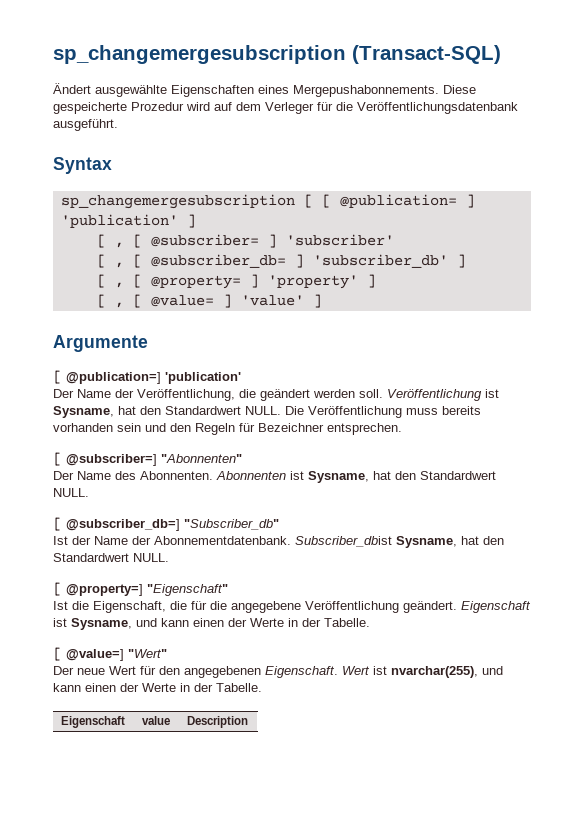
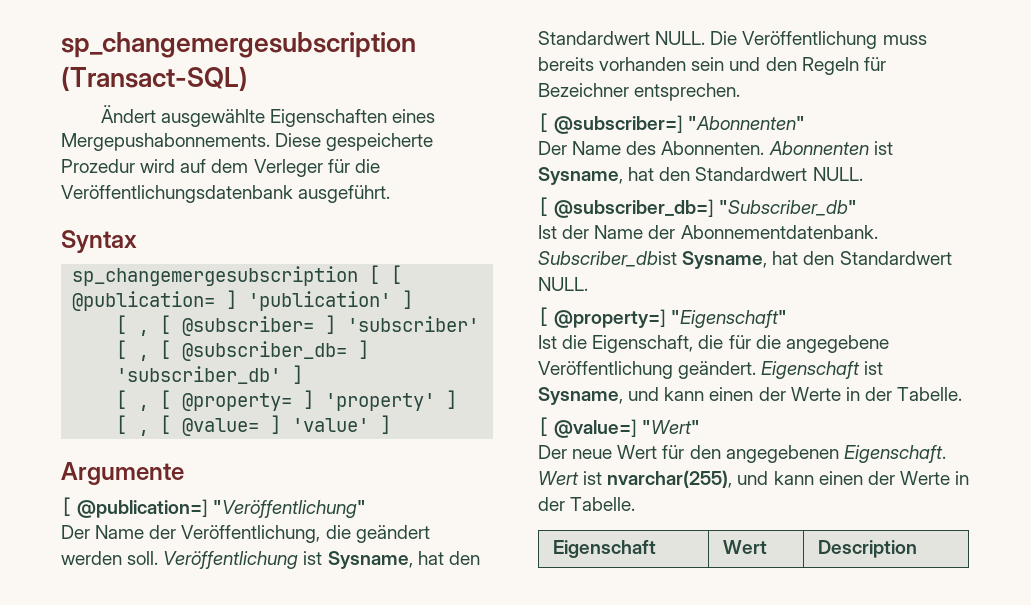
[165,372,241,384] 'publication' -> [213,500,367,518] "Veröffentlichung"
[142,716,171,725] value -> [723,540,768,554] Wert

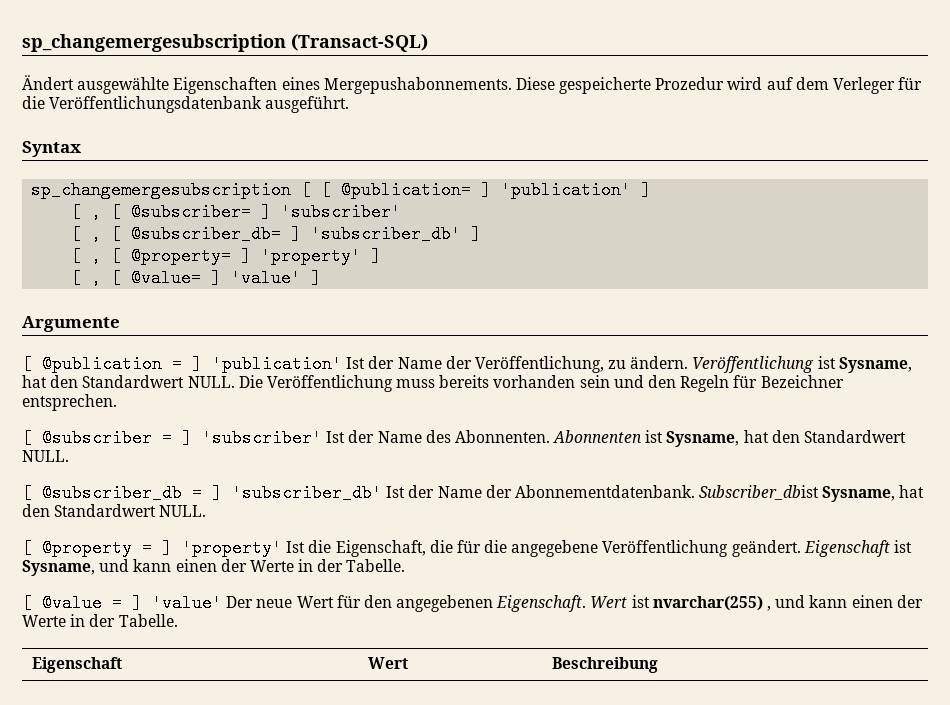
[77,499,367,518] [61,525,430,543] [61,551,159,565] @publication=] "Veröffentlichung" // Der Name der Veröffentlichung, die geändert werden soll. -> [42,355,689,373] @publication = ] 'publication' Ist der Name der Veröffentlichung, zu ändern.
[554,115,806,134] [538,141,567,155] @subscriber=] "Abonnenten" // Der -> [42,429,375,447] @subscriber = ] 'subscriber' Ist der
[554,199,858,218] @subscriber_db=] "Subscriber_db" // -> [42,484,382,502] @subscriber_db = ] 'subscriber_db'
[554,309,788,328] @property=] "Eigenschaft" // -> [42,539,282,557] @property = ] 'property'
[554,419,701,438] @value=] "Wert" // -> [42,594,222,612] @value = ] 'value'
[607,470,733,488] nvarchar(255), -> [652,596,772,611] nvarchar(255) ,
[818,540,918,558] Description -> [551,657,658,673] Beschreibung

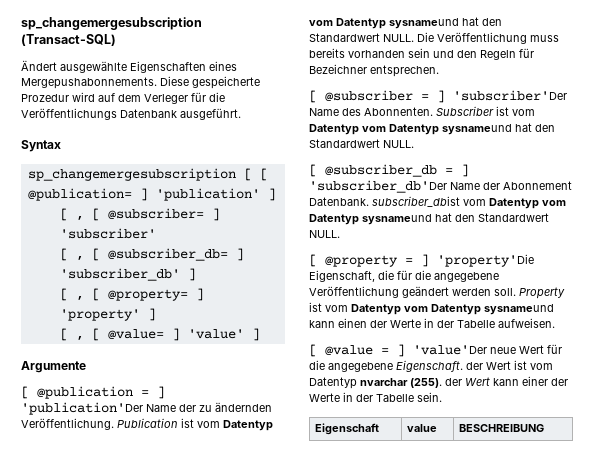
[49,96,263,113] Veröffentlichungsdatenbank -> [21,108,177,120] Veröffentlichungs Datenbank
[212,355,912,373] 'publication' Ist der Name der Veröffentlichung, zu ändern. Veröffentlichung ist Sysname, -> [21,402,272,415] [21,418,273,431] [309,18,459,29] 'publication'Der Name der zu ändernden Veröffentlichung. Publication ist vom Datentyp vom Datentyp sysnameund
[202,429,740,447] 'subscriber' Ist der Name des Abonnenten. Abonnenten ist Sysname, -> [453,90,567,101] [309,106,535,116] [309,124,512,135] 'subscriber'Der Name des Abonnenten. Subscriber ist vom Datentyp vom Datentyp sysnameund
[232,484,896,502] 'subscriber_db' Ist der Name der Abonnementdatenbank. Subscriber_dbist Sysname, -> [309,180,572,193] [309,196,566,209] [309,214,432,225] 'subscriber_db'Der Name der Abonnement Datenbank. subscriber_dbist vom Datentyp vom Datentyp sysnameund
[182,539,332,557] 'property' Ist die -> [437,254,534,267] 'property'Die
[731,540,913,557] [22,559,406,576] geändert. Eigenschaft ist Sysname, und kann einen der Werte in der Tabelle. -> [402,286,565,299] [309,302,554,315] [309,318,555,328] geändert werden soll. Property ist vom Datentyp vom Datentyp sysnameund kann einen der Werte in der Tabelle aufweisen.
[152,594,254,612] 'value' Der -> [413,345,487,355] 'value'Der
[363,595,923,612] [22,614,178,627] den angegebenen Eigenschaft. Wert ist nvarchar(255) , und kann einen der Werte in der Tabelle. -> [309,360,553,372] [309,376,568,389] [309,392,442,402] die angegebene Eigenschaft. der Wert ist vom Datentyp nvarchar (255). der Wert kann einer der Werte in der Tabelle sein.
[367,657,408,669] [551,657,658,673] Wert | Beschreibung -> [407,424,438,432] [459,424,545,432] value | BESCHREIBUNG

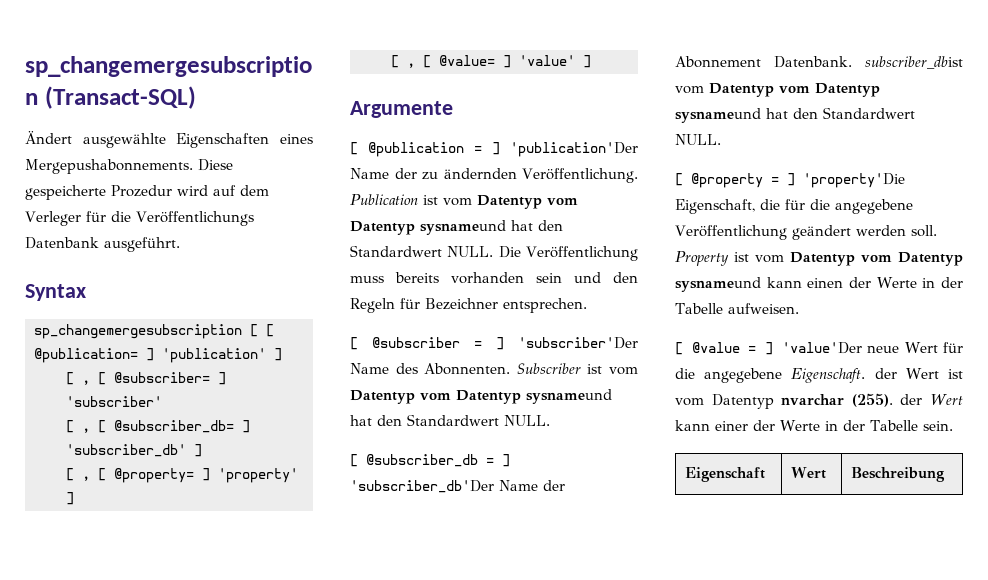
[407,424,438,432] [459,424,545,432] value | BESCHREIBUNG -> [791,467,827,479] [851,467,946,482] Wert | Beschreibung

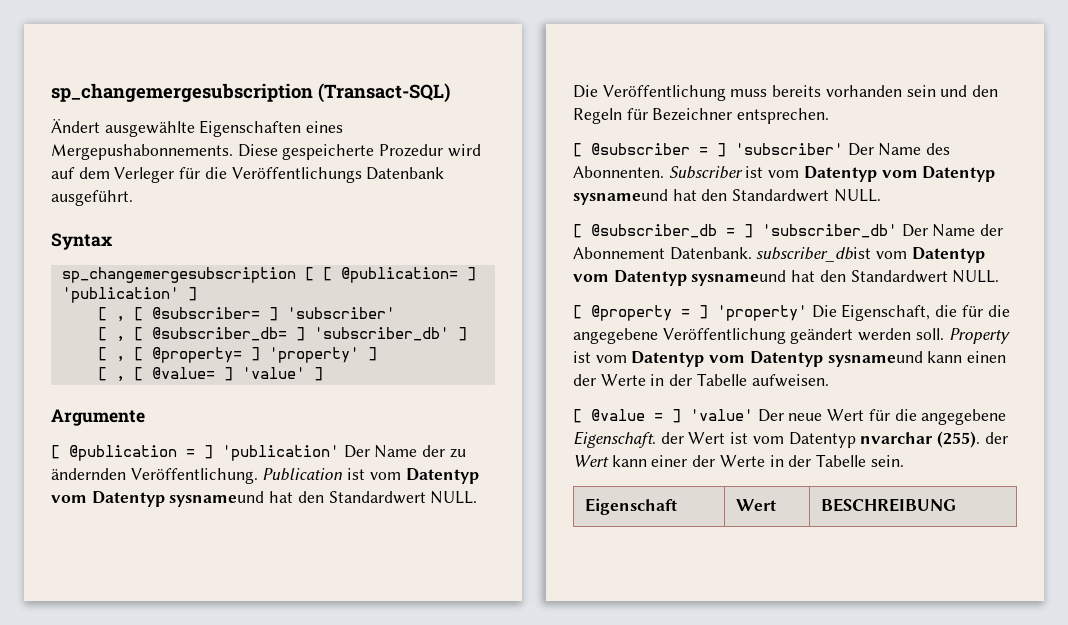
[510,142,638,157] 'publication'Der -> [222,445,370,461] 'publication' Der
[518,337,638,349] 'subscriber'Der -> [735,143,874,156] 'subscriber' Der
[350,480,494,493] 'subscriber_db'Der -> [762,224,928,238] 'subscriber_db' Der
[803,173,905,188] 'property'Die -> [717,305,837,321] 'property' Die
[781,342,862,354] 'value'Der -> [690,409,784,422] 'value' Der
[851,467,946,482] Beschreibung -> [821,498,957,512] BESCHREIBUNG

